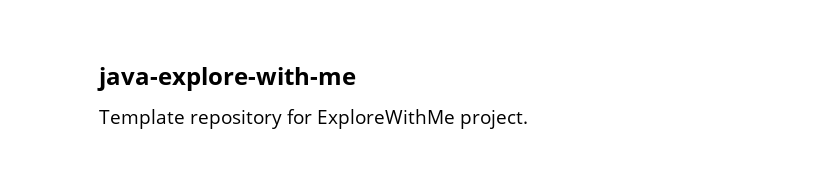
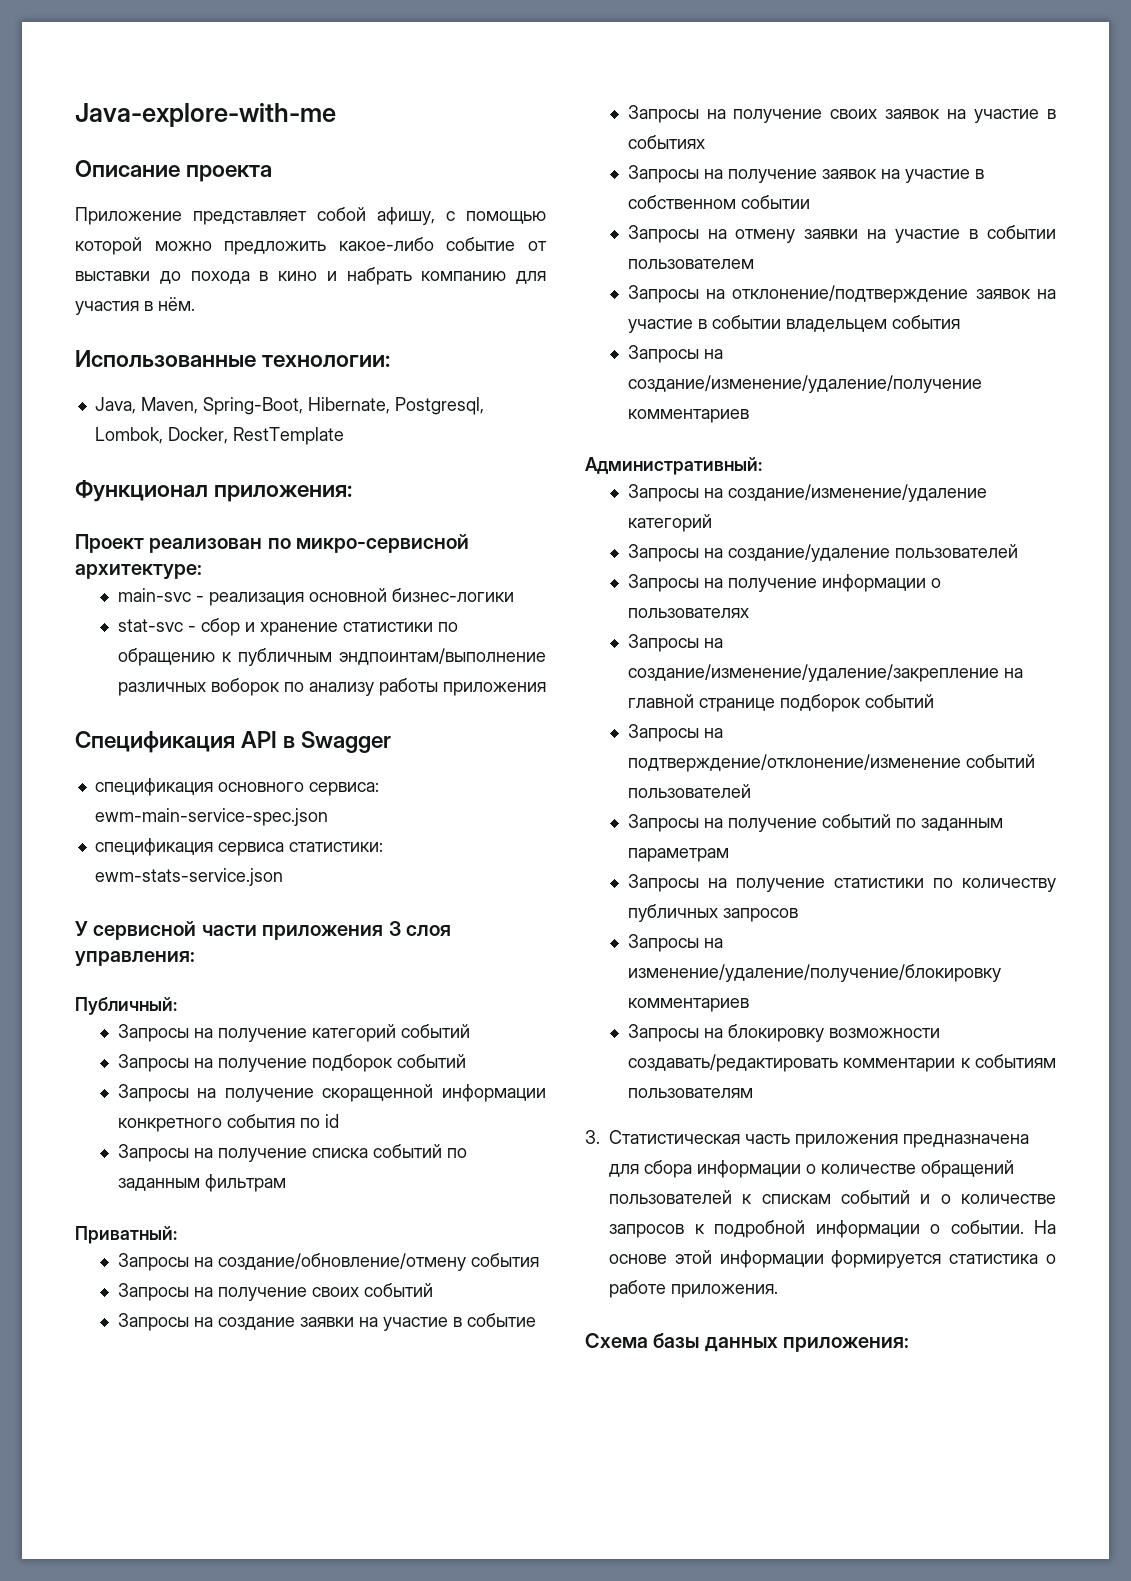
[97,67,356,91] [99,109,528,129] java-explore-with-me // Template repository for ExploreWithMe project. -> [75,103,336,127] [75,160,273,182] [75,207,546,225] [75,237,547,255] [75,267,546,285] [75,297,195,315] [75,350,391,367] [94,397,484,415] [94,427,344,445] [75,480,353,502] [75,534,470,553] [75,564,202,580] [117,588,514,606] [117,618,458,636] [117,648,546,666] [117,678,546,696] [75,731,392,753] [94,778,379,796] [94,808,328,826] [94,838,383,856] [94,868,283,886] [75,921,451,940] [75,951,195,967] [75,997,177,1015] [117,1024,470,1042] [117,1054,466,1072] [117,1084,546,1102] [117,1114,339,1132] [117,1144,467,1162] [117,1174,286,1192] [75,1226,177,1244] [117,1253,539,1271] [117,1283,433,1301] [117,1313,536,1331] [627,105,1056,123] [627,135,705,149] [627,165,984,183] [627,195,810,209] [627,225,1056,243] [627,259,754,269] [627,285,1056,303] [627,315,960,333] [627,345,723,363] [627,375,982,393] [627,409,749,423] [585,457,762,475] [627,484,987,502] [627,514,712,532] [627,544,1018,562] [627,574,941,592] [627,608,749,618] [627,634,723,652] [627,664,1023,682] [627,694,934,712] [627,724,723,742] [627,754,1035,772] [627,784,751,798] [627,814,1003,832] [627,848,729,862] [627,874,1056,892] [627,904,798,922] [627,934,723,952] [627,964,1001,982] [627,998,749,1012] [627,1024,940,1042] [627,1054,1056,1072] [627,1088,753,1098] [585,1130,1029,1148] [609,1160,1014,1178] [609,1190,1056,1204] [609,1220,1056,1238] [609,1250,1056,1268] [609,1280,778,1298] [585,1333,910,1352] Java-explore-with-me // Описание проекта // Приложение представляет собой афишу, с помощью которой можно предложить какое-либо событие от выставки до похода в кино и набрать компанию для участия в нём. // Использованные технологии: // Java, Maven, Spring-Boot, Hibernate, Postgresql, Lombok, Docker, RestTemplate // Функционал приложения: // Проект реализован по микро-сервисной архитектуре: // main-svc - реализация основной бизнес-логики // stat-svc - сбор и хранение статистики по обращению к публичным эндпоинтам/выполнение различных воборок по анализу работы приложения // Спецификация API в Swagger // спецификация основного сервиса: ewm-main-service-spec.json // спецификация сервиса статистики: ewm-stats-service.json // У сервисной части приложения 3 слоя управления: // Публичный: // Запросы на получение категорий событий // Запросы на получение подборок событий // Запросы на получение скоращенной информации конкретного события по id // Запросы на получение списка событий по заданным фильтрам // Приватный: // Запросы на создание/обновление/отмену события // Запросы на получение своих событий // Запросы на создание заявки на участие в событие // Запросы на получение своих заявок на участие в событиях // Запросы на получение заявок на участие в собственном событии // Запросы на отмену заявки на участие в событии пользователем // Запросы на отклонение/подтверждение заявок на участие в событии владельцем события // Запросы на создание/изменение/удаление/получение комментариев // Административный: // Запросы на создание/изменение/удаление категорий // Запросы на создание/удаление пользователей // Запросы на получение информации о пользователях // Запросы на создание/изменение/удаление/закрепление на главной странице подборок событий // Запросы на подтверждение/отклонение/изменение событий пользователей // Запросы на получение событий по заданным параметрам // Запросы на получение статистики по количеству публичных запросов // Запросы на изменение/удаление/получение/блокировку комментариев // Запросы на блокировку возможности создавать/редактировать комментарии к событиям пользователям // 3. Статистическая часть приложения предназначена для сбора информации о количестве обращений пользователей к спискам событий и о количестве запросов к подробной информации о событии. На основе этой информации формируется статистика о работе приложения. // Схема базы данных приложения:

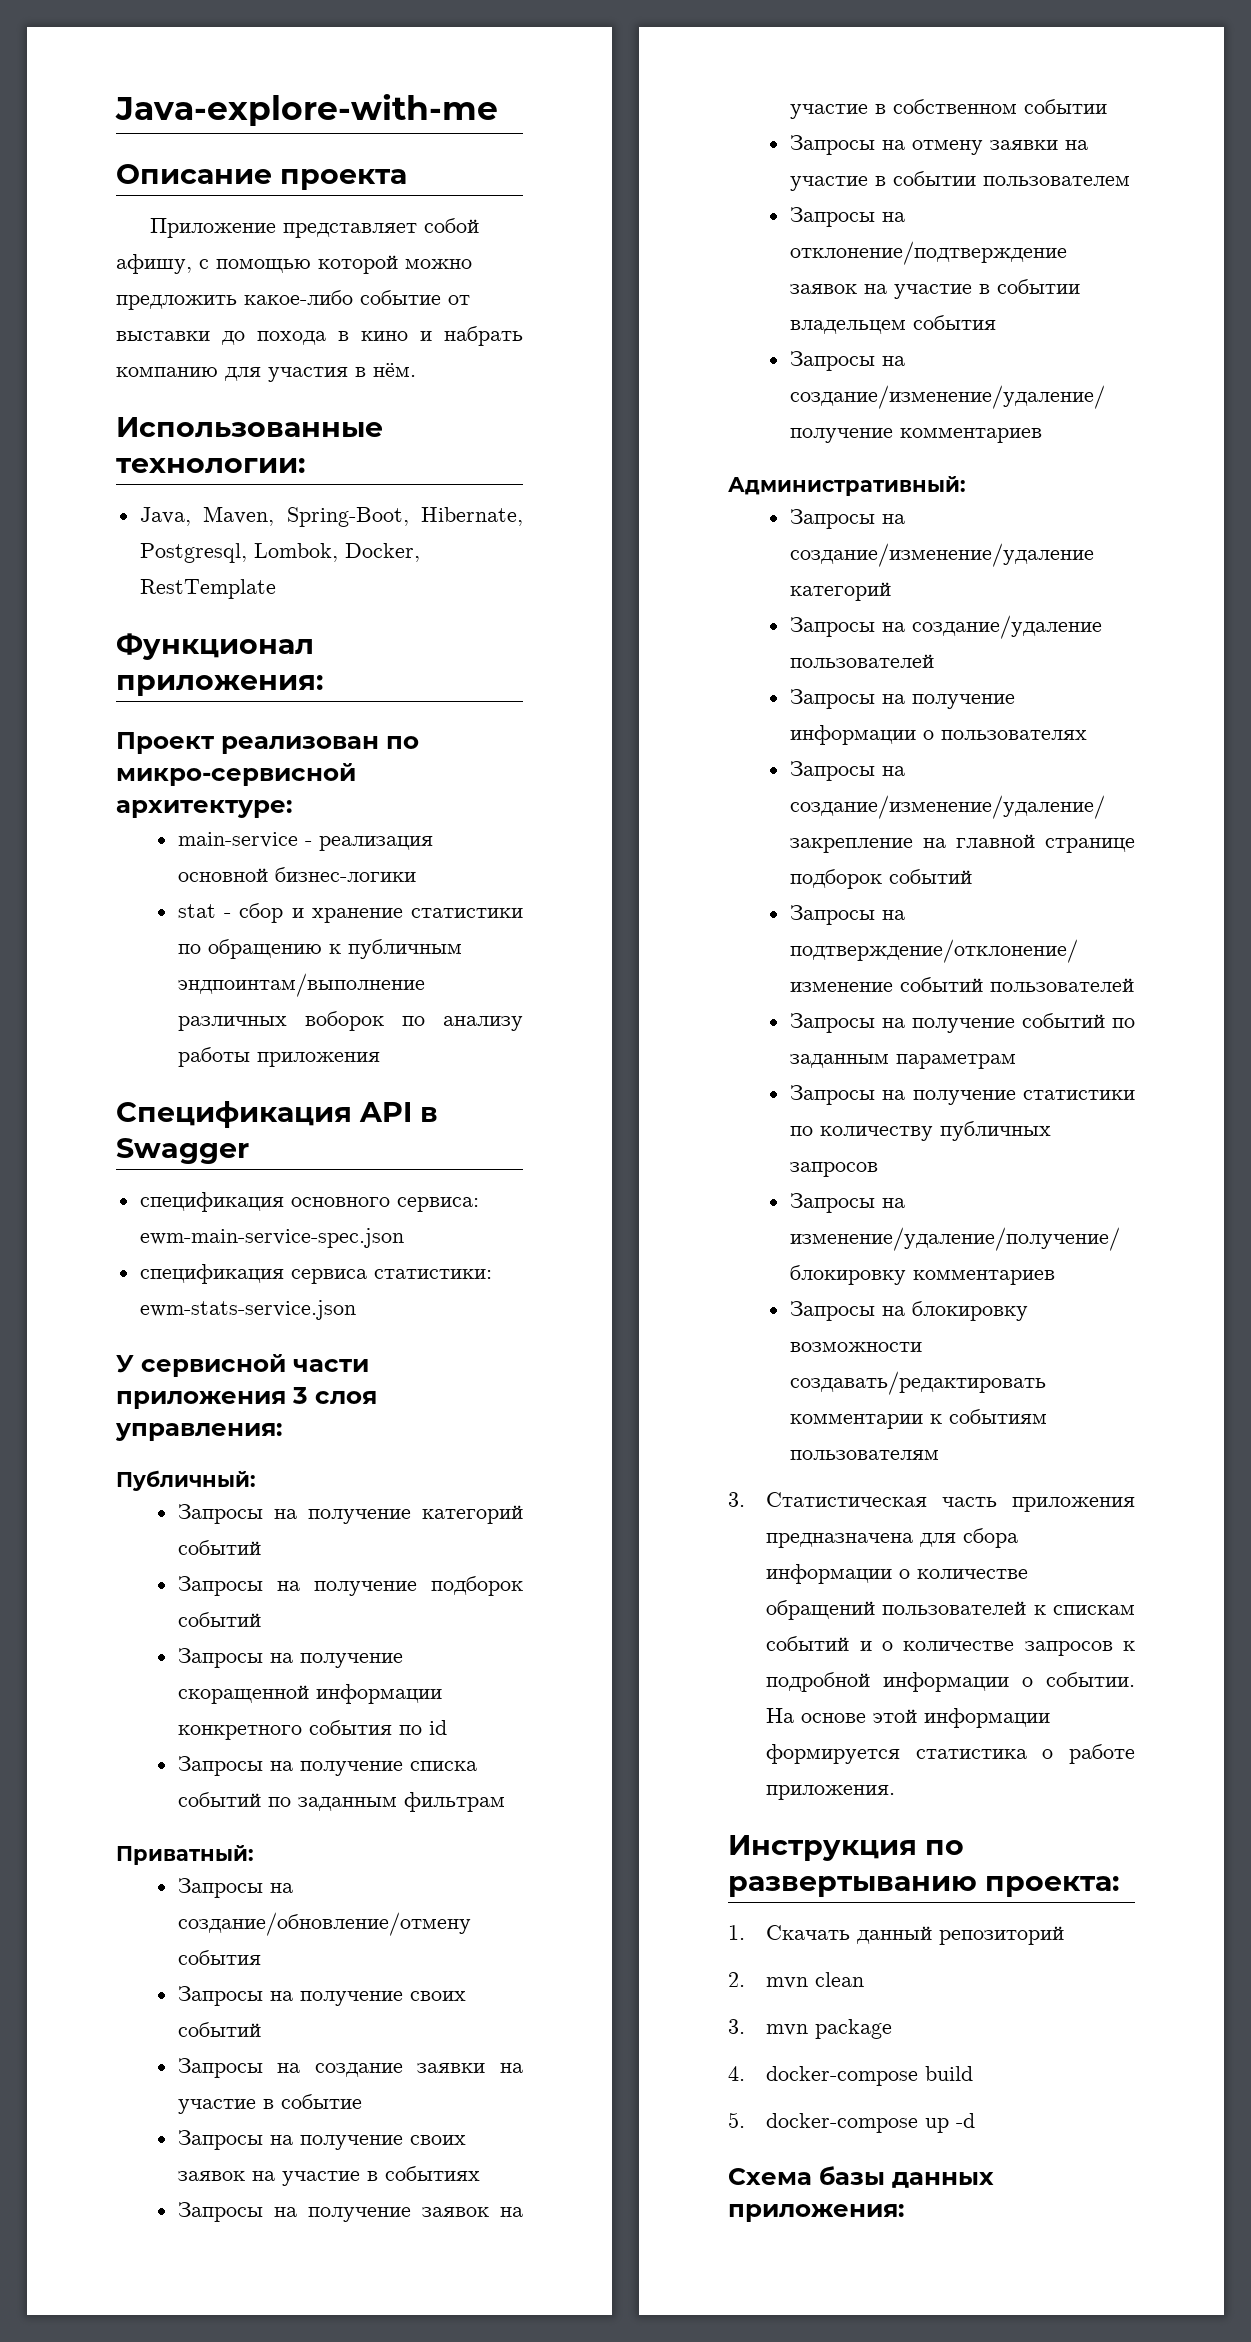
[117,588,191,602] main-svc -> [177,832,298,848] main-service
[117,619,183,632] stat-svc -> [177,904,216,918] stat
(778, 1291) none -> [728,1835,964,1861] [728,1876,1119,1897] [728,1925,1065,1945] [728,1972,865,1989] [728,2019,893,2039] [728,2066,974,2086] [728,2112,976,2133] // Инструкция по развертыванию проекта: // 1. Скачать данный репозиторий // 2. mvn clean // 3. mvn package // 4. docker-compose build // 5. docker-compose up -d

